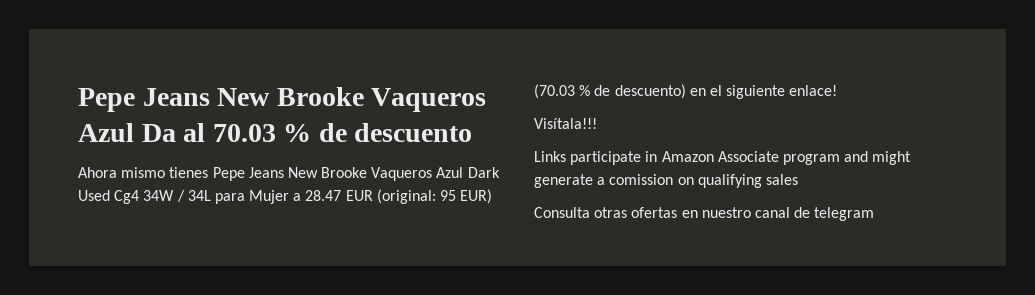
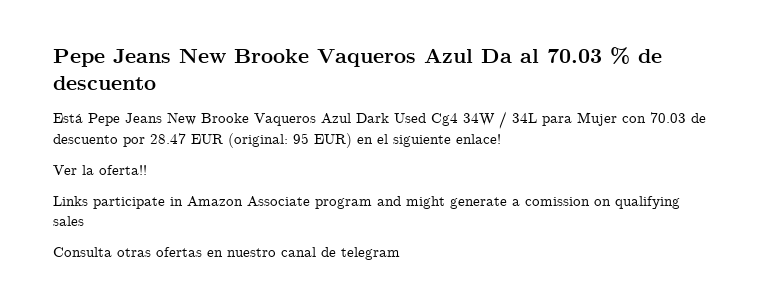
[78,167,209,178] Ahora mismo tienes -> [53,113,83,123] Está
[293,193,302,201] a -> [622,112,706,123] [53,134,145,147] con 70.03 de descuento por
[534,84,686,99] (70.03 % de descuento) -> (352, 140) none
[534,118,597,129] Visítala!!! -> [53,165,147,175] Ver la oferta!!

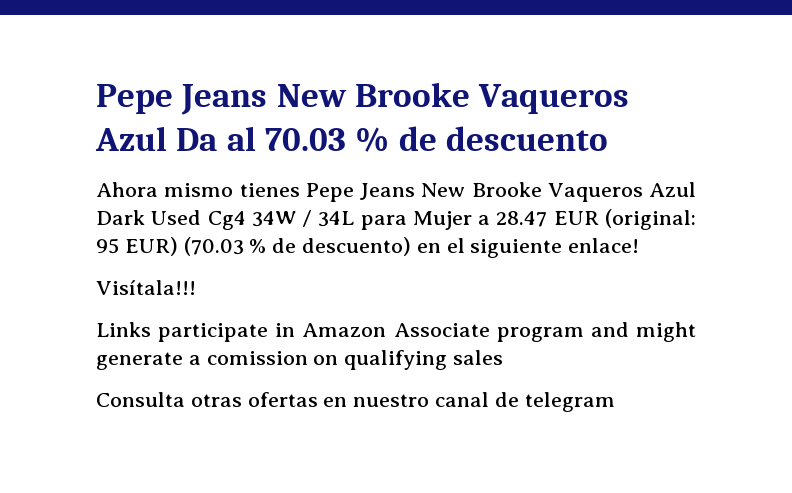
[53,113,83,123] Está -> [96,182,300,197] Ahora mismo tienes
[622,112,706,123] [53,134,145,147] con 70.03 de descuento por -> [478,215,491,225] a
(352, 140) none -> [183,237,412,256] (70.03 % de descuento)
[53,165,147,175] Ver la oferta!! -> [96,280,196,295] Visítala!!!

